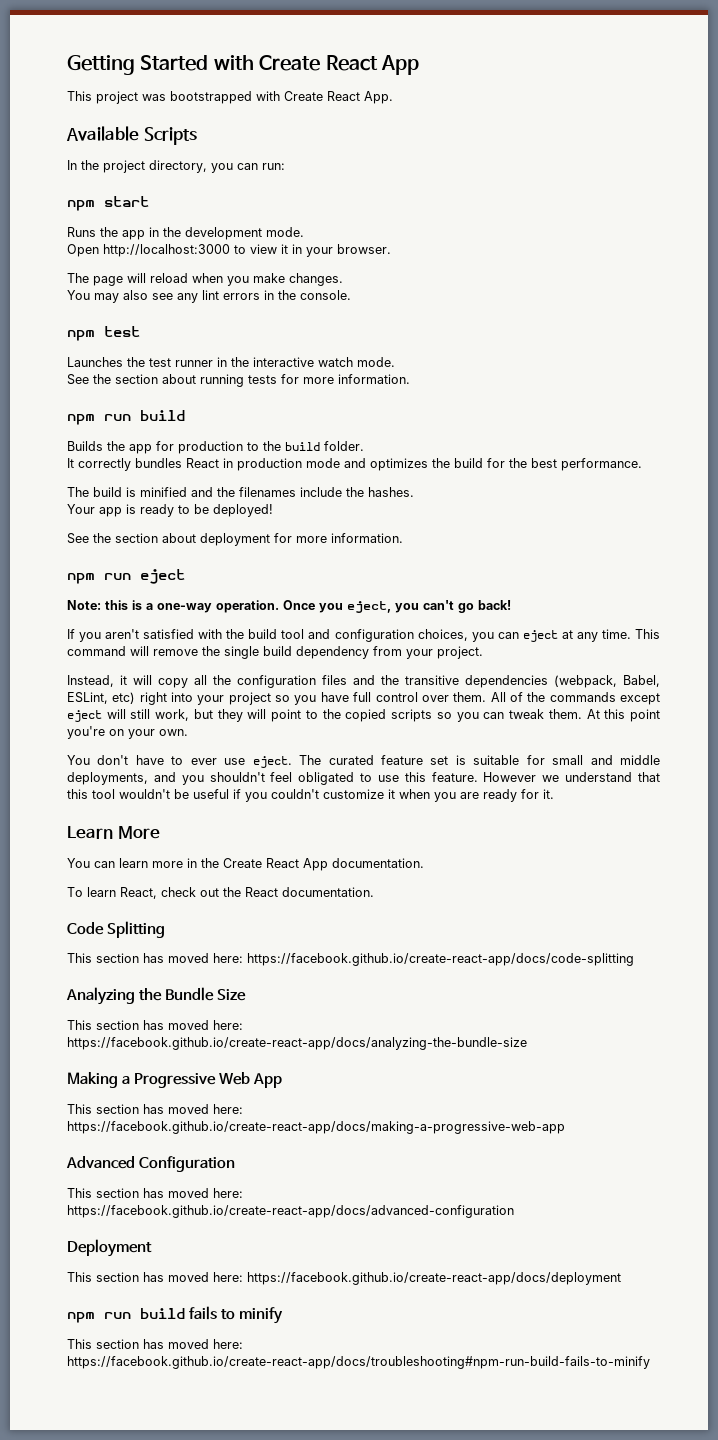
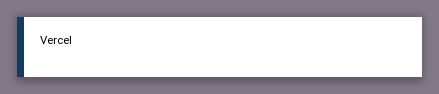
[67,55,419,75] [67,91,393,104] [66,126,197,145] [67,160,285,173] [67,196,149,211] [67,227,304,240] [67,244,391,257] [67,273,343,286] [67,290,351,303] [67,326,140,341] [67,357,395,367] [67,374,410,387] [67,410,185,425] [67,441,364,454] [67,458,642,471] [67,487,414,497] [67,504,273,517] [67,533,403,546] [67,569,185,584] [67,600,511,613] [67,629,660,642] [67,646,483,659] [67,675,660,688] [67,692,661,705] [67,709,660,722] [67,726,188,739] [67,755,660,768] [67,772,660,785] [67,789,554,802] [67,826,160,839] [67,858,424,871] [67,887,374,899] [67,921,165,938] [67,953,634,966] [66,987,246,1005] [67,1020,243,1030] [67,1037,527,1050] [67,1072,282,1088] [67,1104,243,1114] [67,1121,565,1134] [66,1156,235,1172] [67,1188,243,1198] [67,1205,514,1218] [67,1239,152,1257] [67,1272,621,1285] [67,1306,283,1324] [67,1339,243,1349] [67,1356,650,1369] Getting Started with Create React App // This project was bootstrapped with Create React App. // Available Scripts // In the project directory, you can run: // npm start // Runs the app in the development mode. // Open http://localhost:3000 to view it in your browser. // The page will reload when you make changes. // You may also see any lint errors in the console. // npm test // Launches the test runner in the interactive watch mode. // See the section about running tests for more information. // npm run build // Builds the app for production to the build folder. // It correctly bundles React in production mode and optimizes the build for the best performance. // The build is minified and the filenames include the hashes. // Your app is ready to be deployed! // See the section about deployment for more information. // npm run eject // Note: this is a one-way operation. Once you eject, you can't go back! // If you aren't satisfied with the build tool and configuration choices, you can eject at any time. This command will remove the single build dependency from your project. // Instead, it will copy all the configuration files and the transitive dependencies (webpack, Babel, ESLint, etc) right into your project so you have full control over them. All of the commands except eject will still work, but they will point to the copied scripts so you can tweak them. At this point you're on your own. // You don't have to ever use eject. The curated feature set is suitable for small and middle deployments, and you shouldn't feel obligated to use this feature. However we understand that this tool wouldn't be useful if you couldn't customize it when you are ready for it. // Learn More // You can learn more in the Create React App documentation. // To learn React, check out the React documentation. // Code Splitting // This section has moved here: https://facebook.github.io/create-react-app/docs/code-splitting // Analyzing the Bundle Size // This section has moved here: https://facebook.github.io/create-react-app/docs/analyzing-the-bundle-size // Making a Progressive Web App // This section has moved here: https://facebook.github.io/create-react-app/docs/making-a-progressive-web-app // Advanced Configuration // This section has moved here: https://facebook.github.io/create-react-app/docs/advanced-configuration // Deployment // This section has moved here: https://facebook.github.io/create-react-app/docs/deployment // npm run build fails to minify // This section has moved here: https://facebook.github.io/create-react-app/docs/troubleshooting#npm-run-build-fails-to-minify -> [40,36,72,44] Vercel

